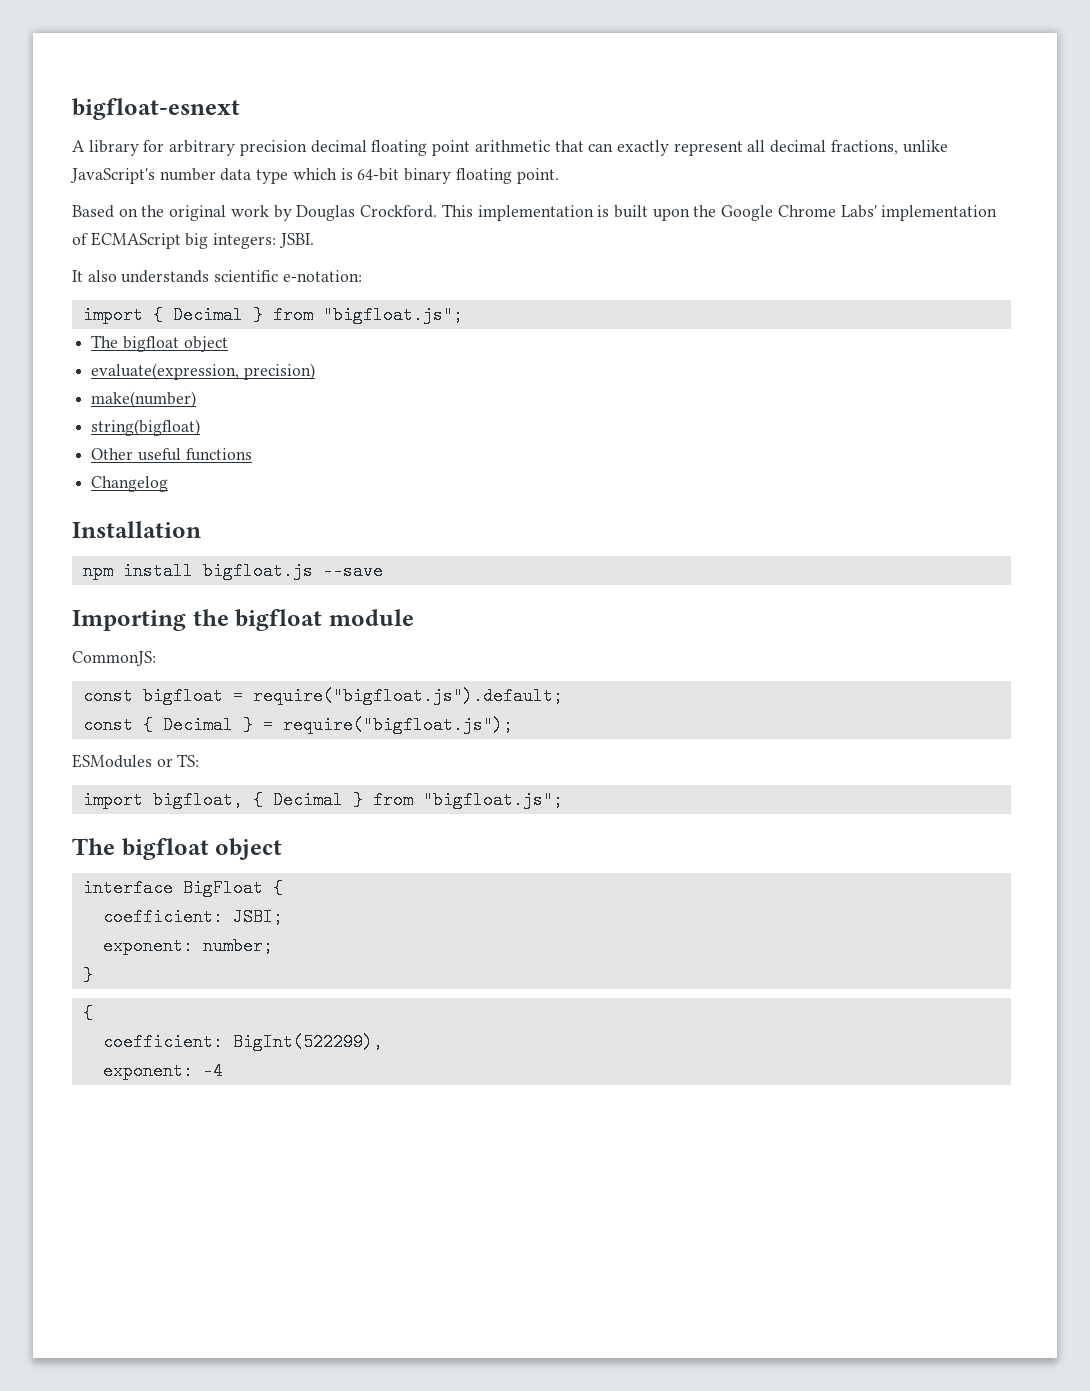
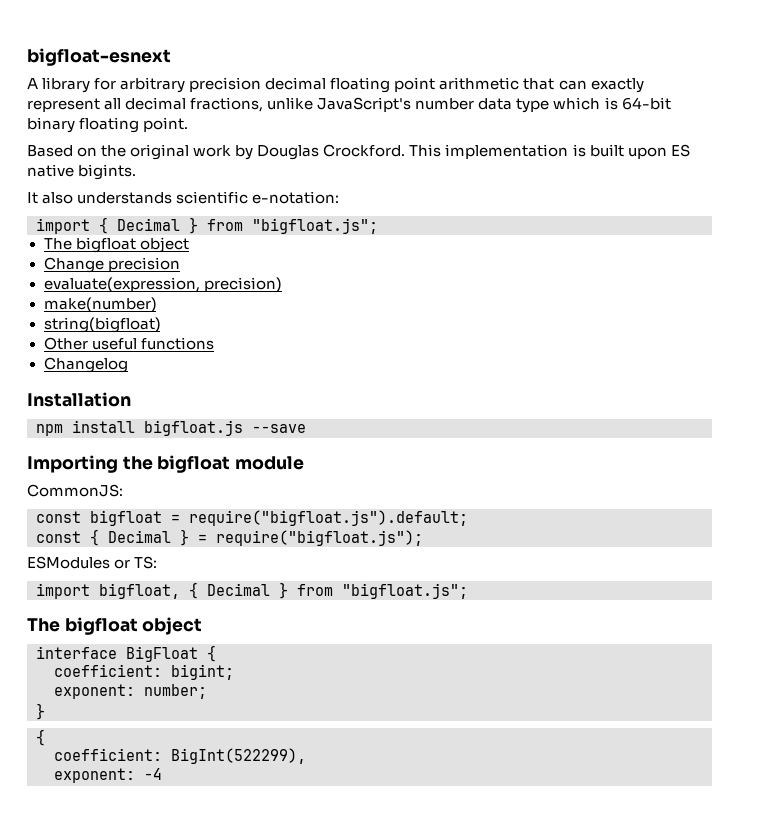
[693,205,998,221] [72,232,314,249] the Google Chrome Labs' implementation of ECMAScript big integers: JSBI. -> [670,144,690,157] [27,164,137,180] ES native bigints.
(228, 344) none -> [43,257,180,273] // Change precision
[232,908,283,926] JSBI; -> [171,664,234,680] bigint;

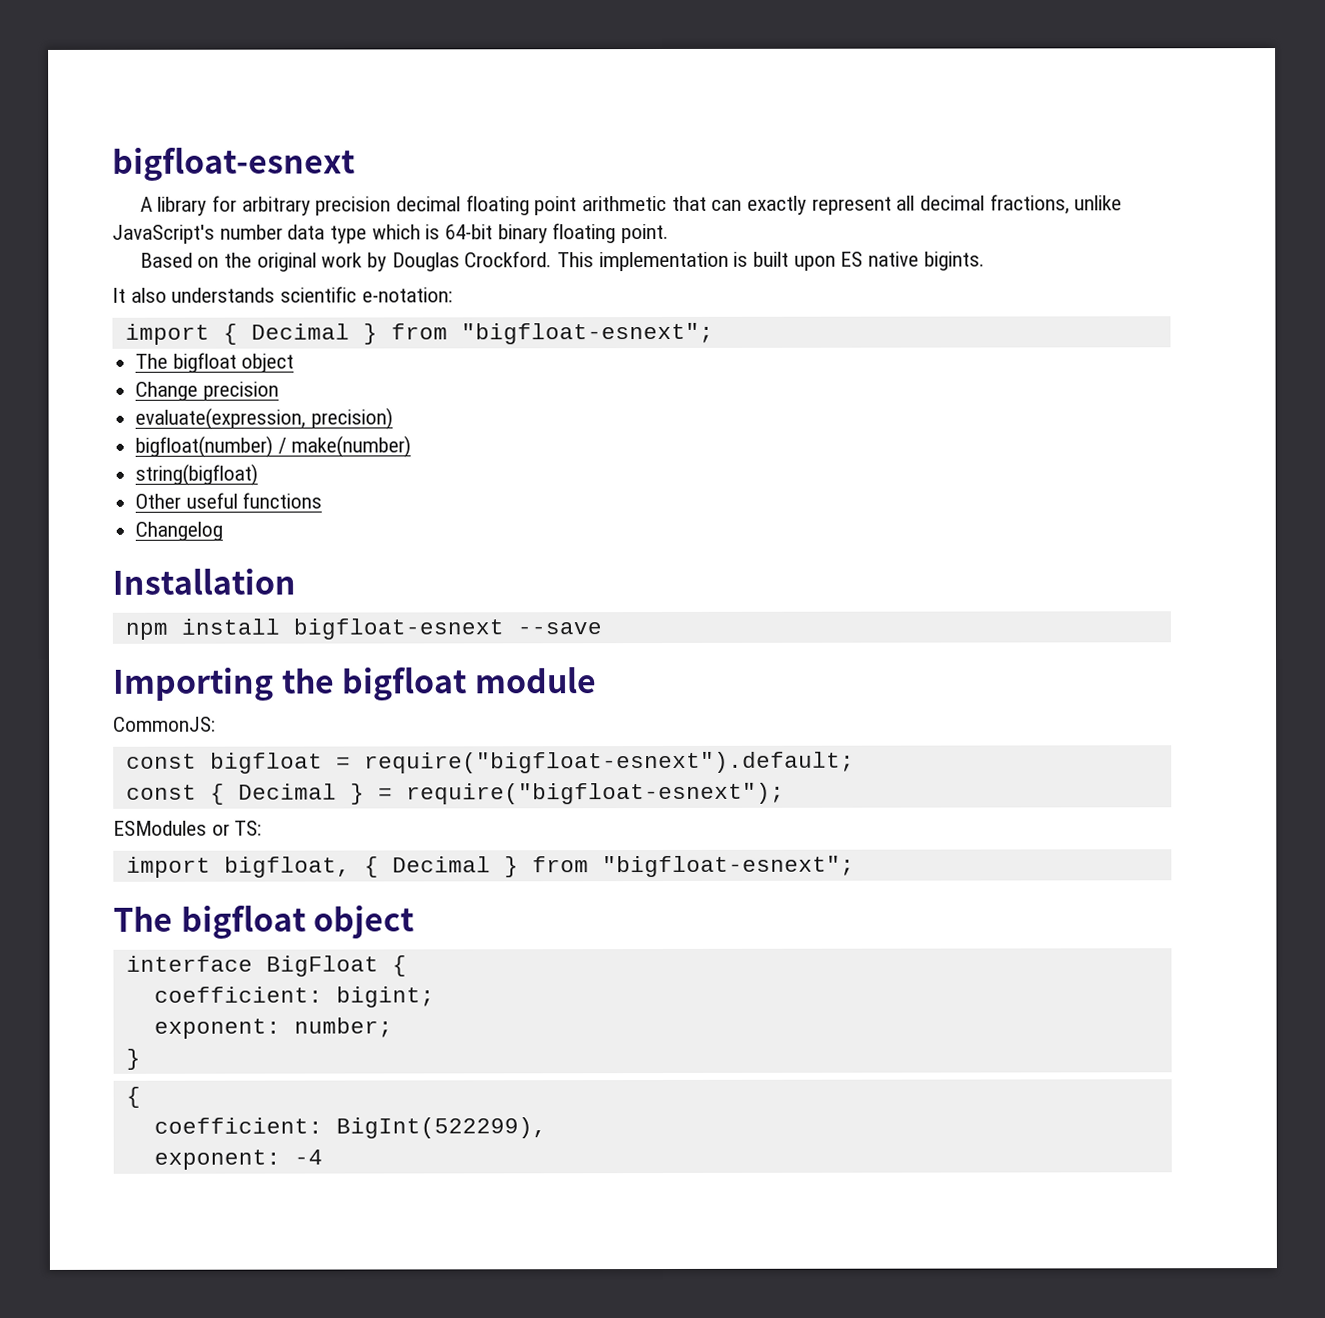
[252,218,378,234] "bigfloat.js"; -> [460,322,714,345] "bigfloat-esnext";
(282, 284) none -> [135,435,287,458] bigfloat(number) /
[144,420,243,436] bigfloat.js -> [292,618,504,640] bigfloat-esnext
[189,510,468,526] require("bigfloat.js").default; -> [363,751,855,774] require("bigfloat-esnext").default;
[216,530,423,546] require("bigfloat.js"); -> [405,782,785,805] require("bigfloat-esnext");
[342,583,468,599] "bigfloat.js"; -> [601,855,855,878] "bigfloat-esnext";

